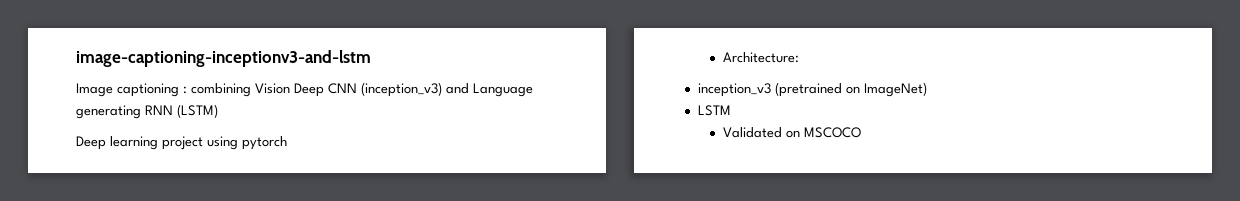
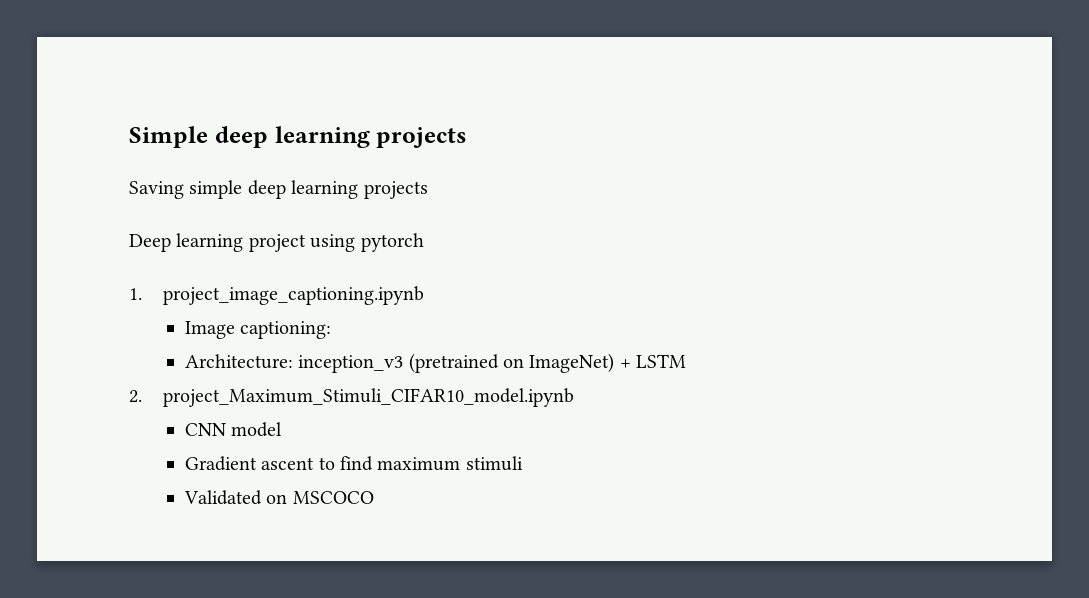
[76,50,371,67] [76,82,533,97] [76,104,218,119] image-captioning-inceptionv3-and-lstm // Image captioning : combining Vision Deep CNN (inception_v3) and Language generating RNN (LSTM) -> [129,126,468,148] [129,180,428,199] Simple deep learning projects // Saving simple deep learning projects
(287, 143) none -> [129,286,424,305] [184,321,332,339] // 1. project_image_captioning.ipynb // Image captioning:
(800, 57) // -> (293, 361) none
[697,105,731,116] // LSTM -> [619,354,687,368] [129,388,574,407] [184,422,283,437] [184,456,523,471] + LSTM // 2. project_Maximum_Stimuli_CIFAR10_model.ipynb // CNN model // Gradient ascent to find maximum stimuli

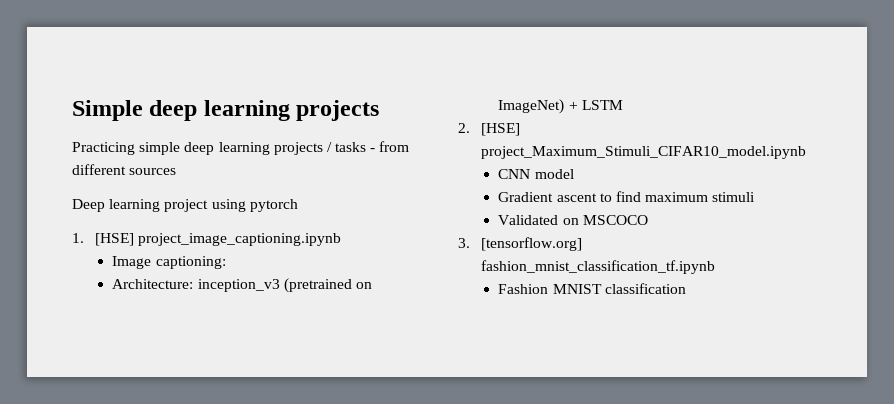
[129,181,184,199] Saving -> [72,142,135,155] Practicing
(428, 190) none -> [326,141,410,152] [72,164,177,175] / tasks - from different sources
(142, 294) none -> [95,233,135,246] [HSE]
(142, 396) none -> [481,123,521,136] [HSE]
(374, 497) none -> [458,237,583,251] [481,260,716,274] [498,283,686,294] // 3. [tensorflow.org] fashion_mnist_classification_tf.ipynb // Fashion MNIST classification

